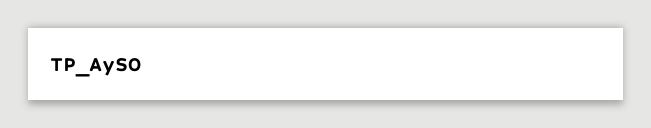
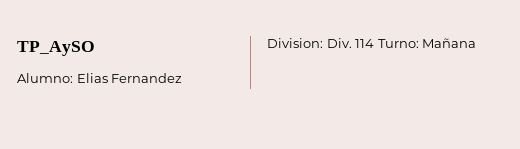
(141, 67) none -> [17,73,183,83] [267,38,477,48] // Alumno: Elias Fernandez Division: Div. 114 Turno: Mañana

